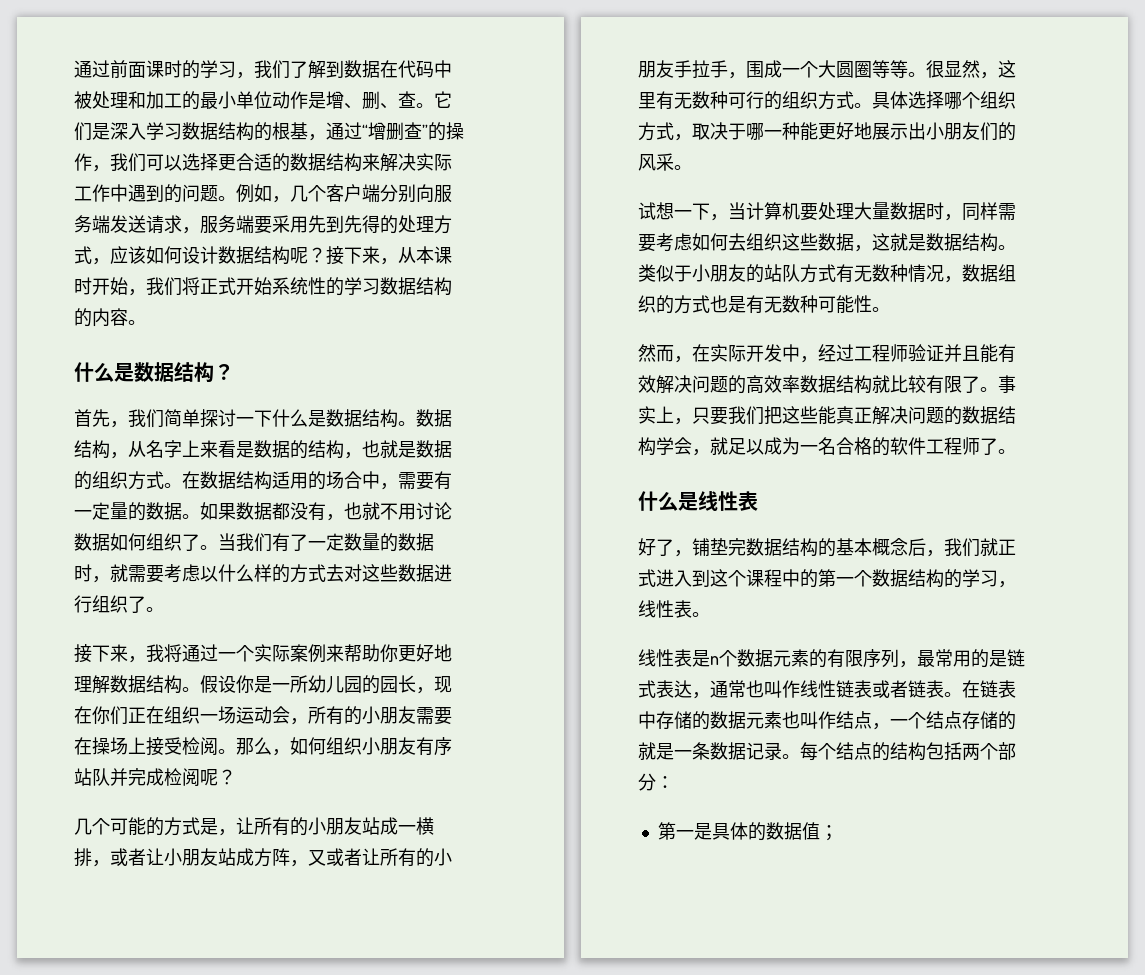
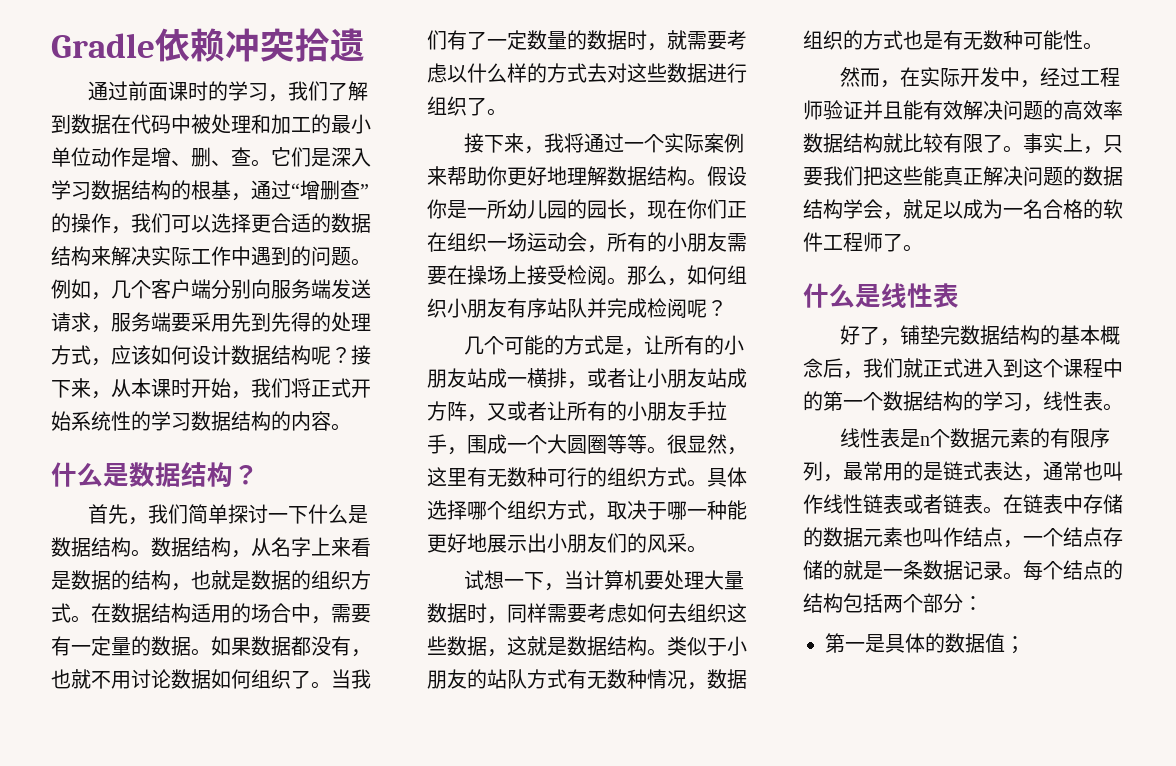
(74, 69) none -> [51,28,365,62] Gradle依赖冲突拾遗 //

